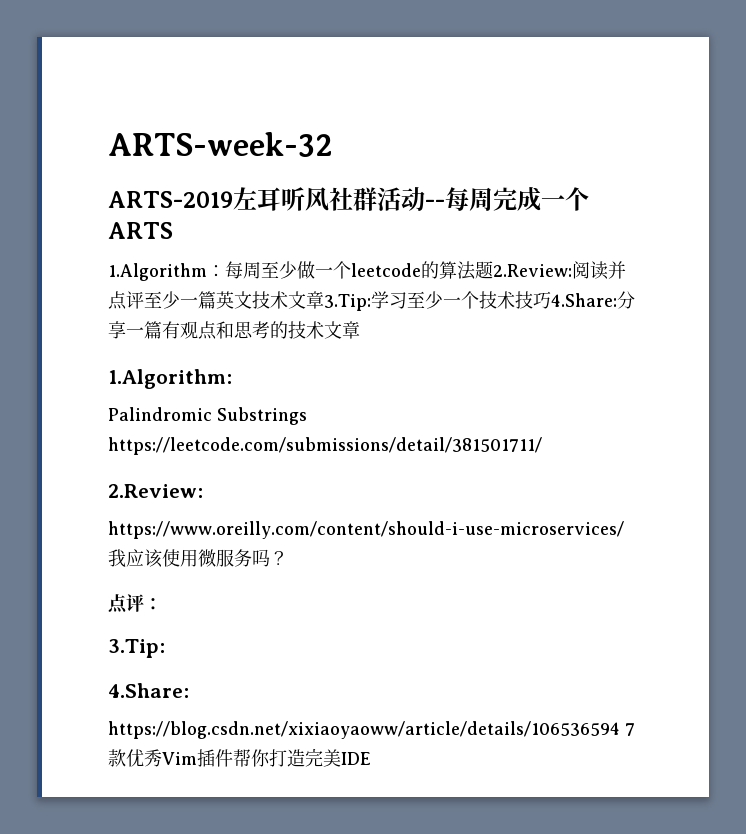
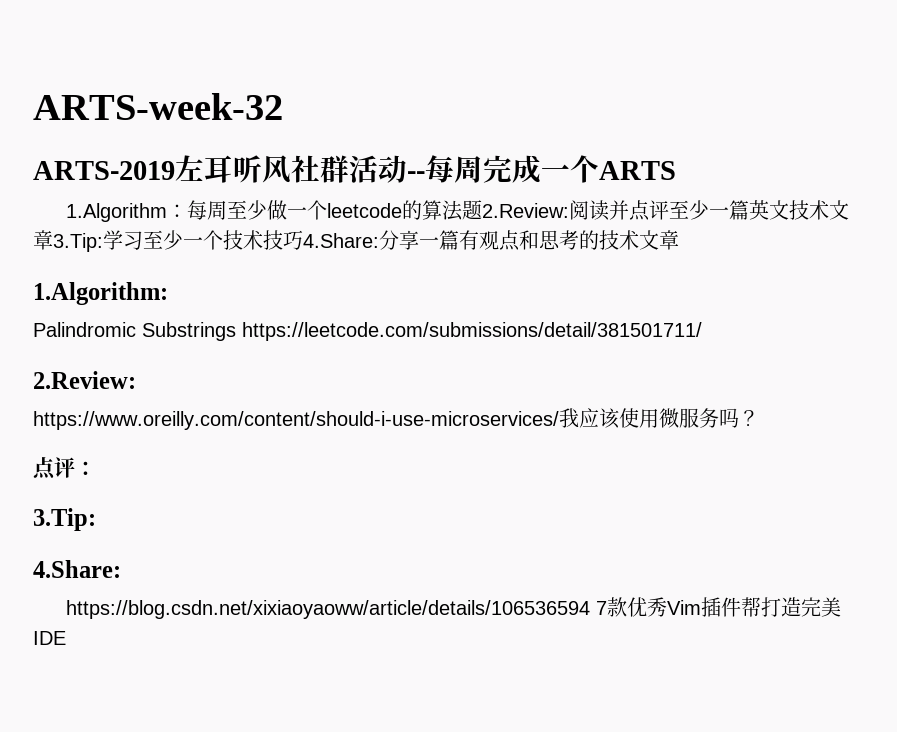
[251,749,270,767] 你 -> (762, 607) none

